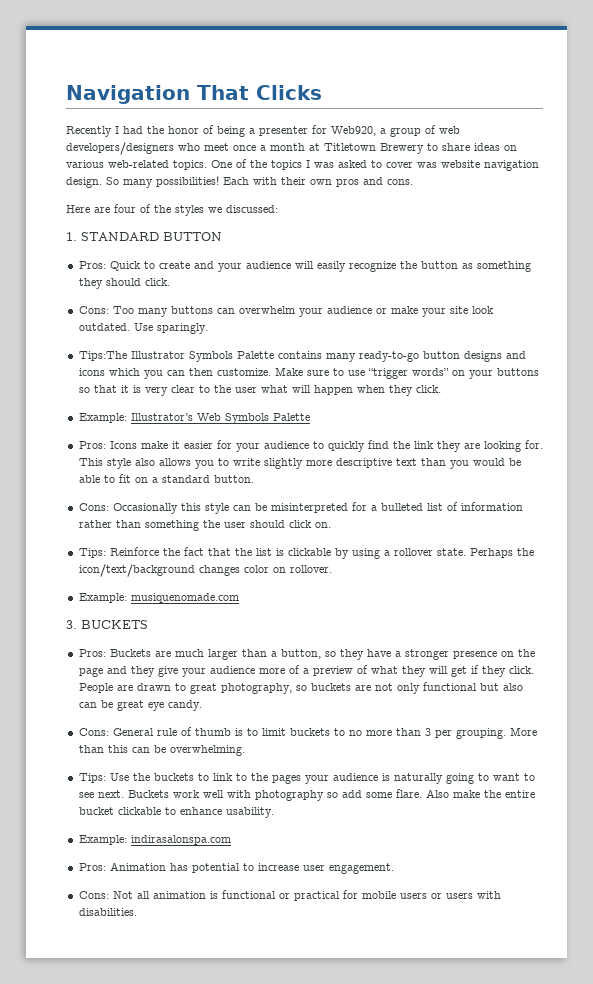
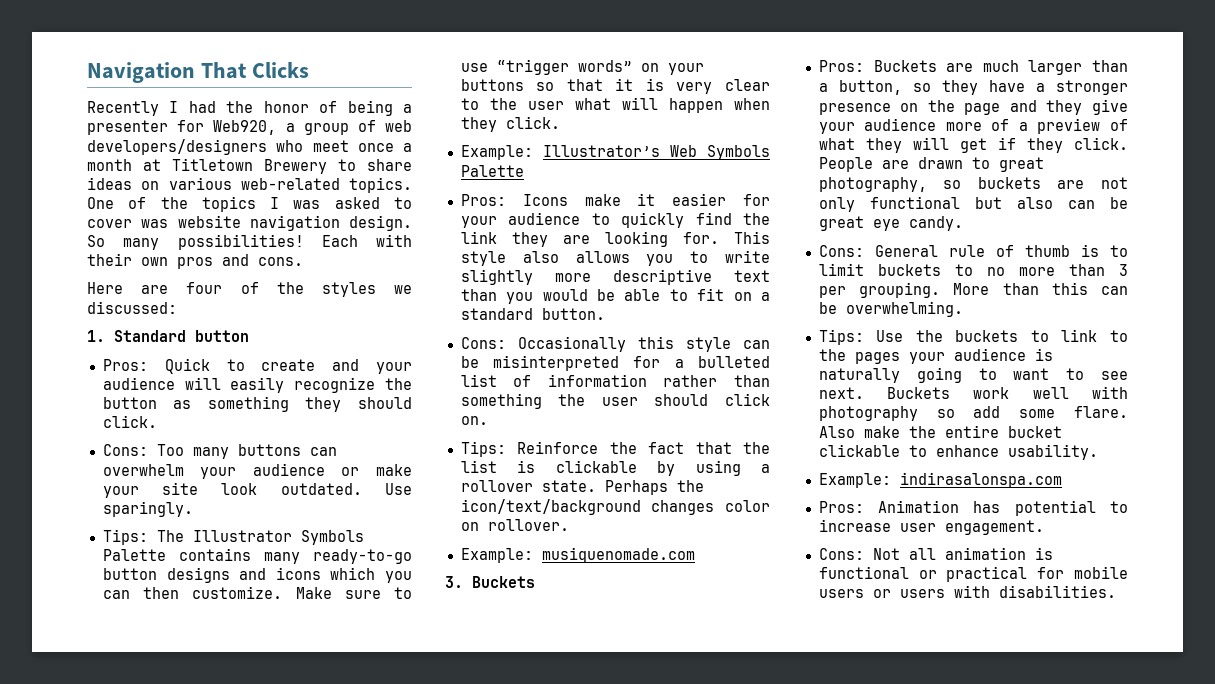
[81,232,222,241] STANDARD BUTTON -> [114,330,249,342] Standard button
[78,351,127,361] Tips:The -> [102,529,184,545] Tips: The
[81,620,148,629] BUCKETS -> [472,576,535,588] Buckets

